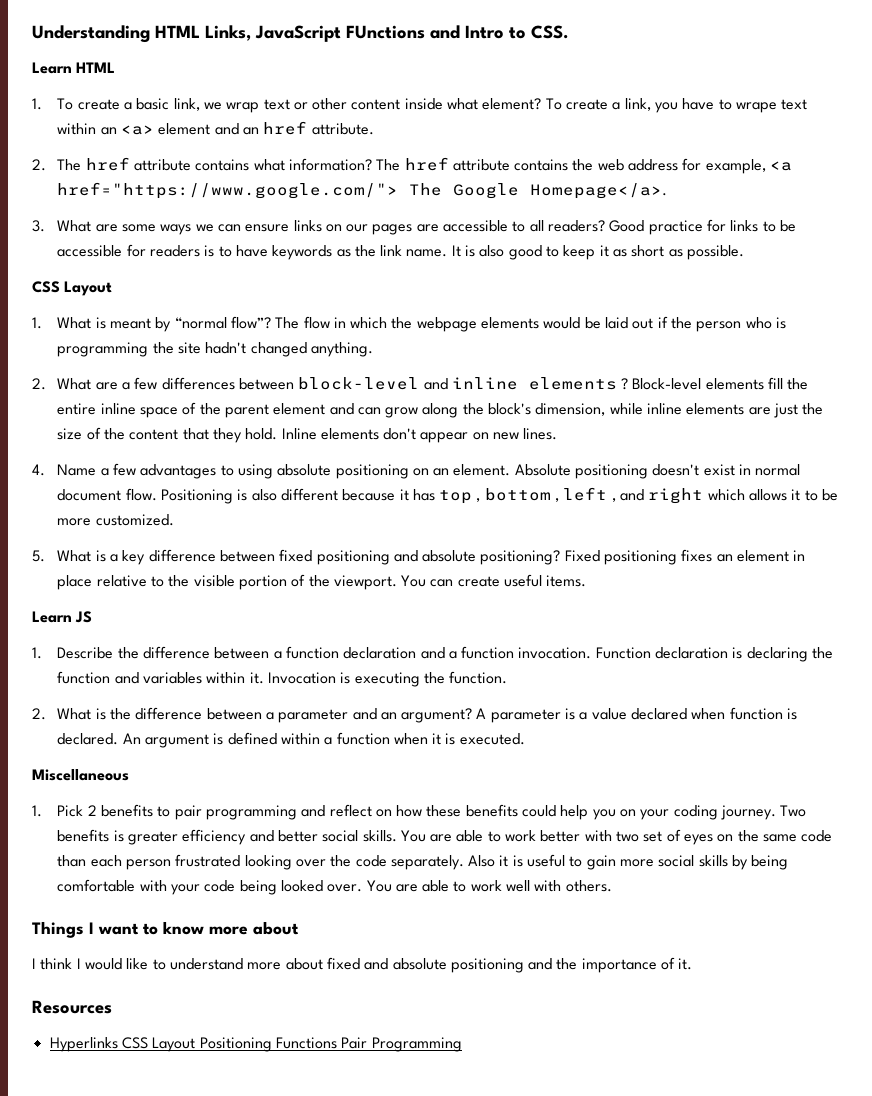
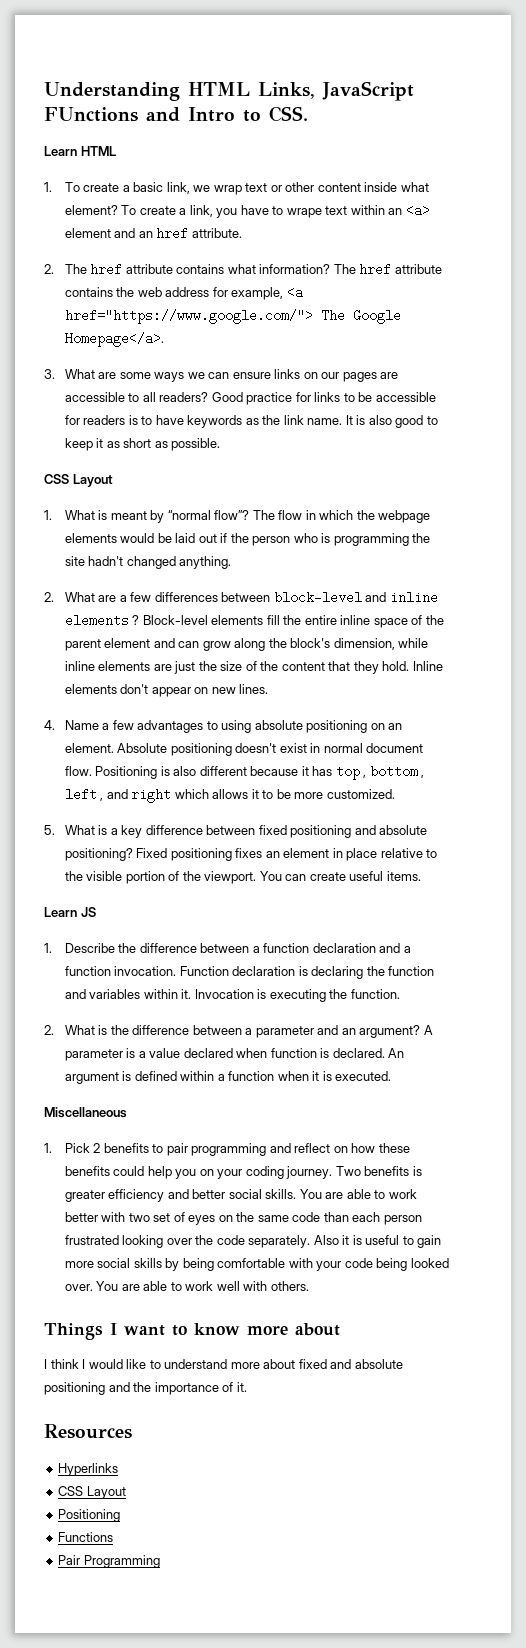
[121,1037,272,1052] CSS Layout Positioning -> [58,1486,126,1499] [58,1509,121,1522] // CSS Layout // Positioning //
(337, 1043) none -> (114, 1537) //

